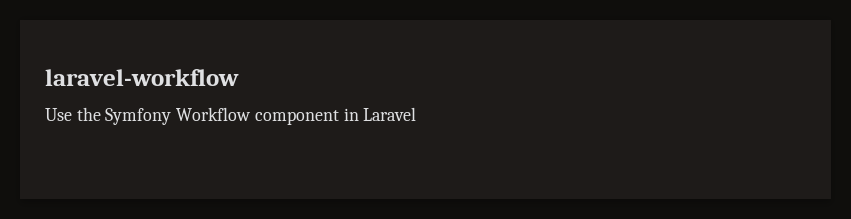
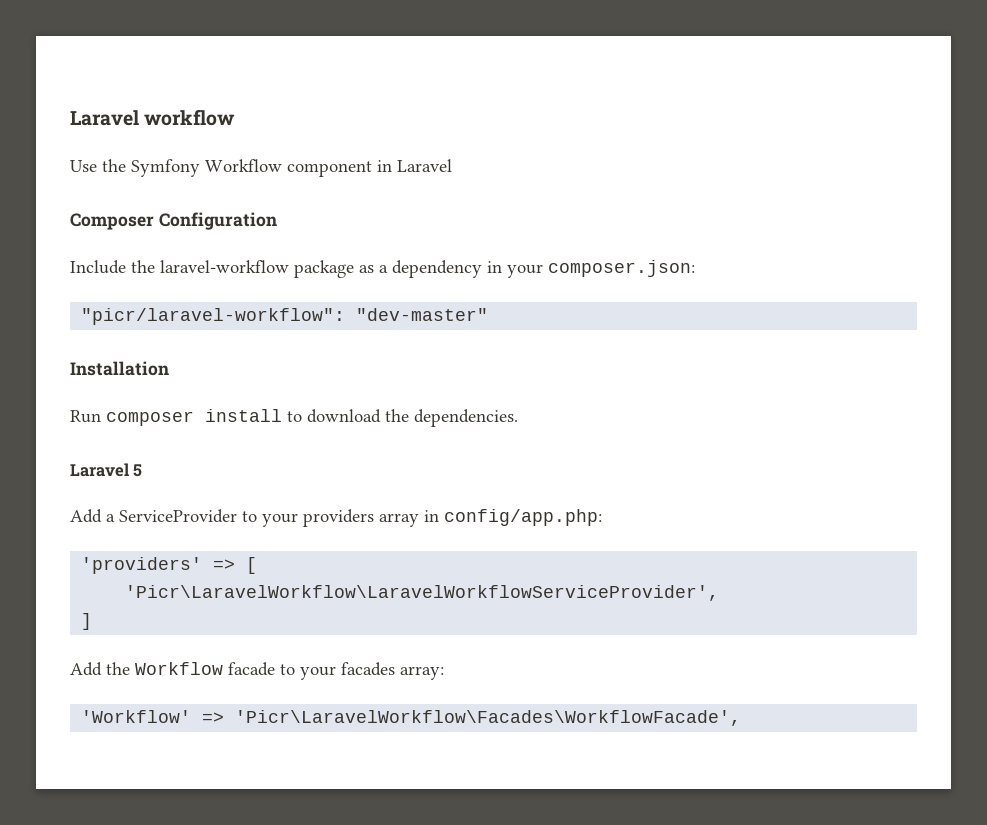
[45,69,239,86] laravel-workflow -> [70,109,236,126] Laravel workflow
(417, 114) none -> [70,212,277,230] [70,260,695,278] [81,308,489,325] [70,361,169,376] [70,409,518,427] [70,463,143,477] [70,509,602,527] [81,557,258,574] [125,585,720,601] [81,613,93,630] [70,662,444,680] [81,710,742,726] // Composer Configuration // Include the laravel-workflow package as a dependency in your composer.json: // "picr/laravel-workflow": "dev-master" // Installation // Run composer install to download the dependencies. // Laravel 5 // Add a ServiceProvider to your providers array in config/app.php: // 'providers' => [ // 'Picr\LaravelWorkflow\LaravelWorkflowServiceProvider', // ] // Add the Workflow facade to your facades array: // 'Workflow' => 'Picr\LaravelWorkflow\Facades\WorkflowFacade',

